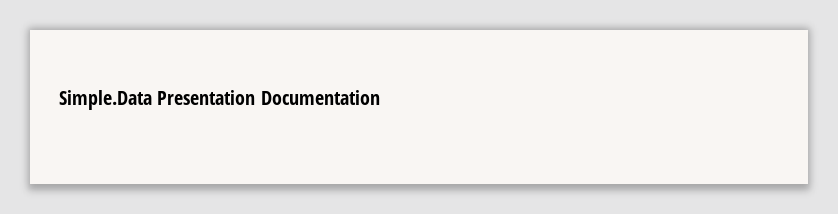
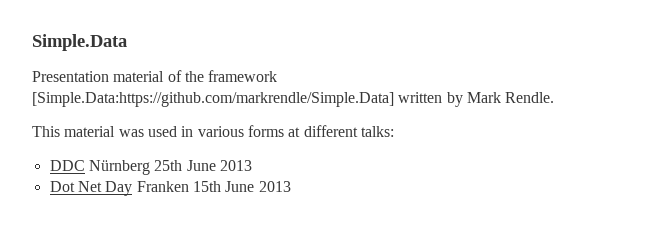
[157,90,380,105] Presentation Documentation -> [32,70,278,82] [32,92,555,107] [32,125,394,137] [49,160,252,175] [49,181,291,196] // Presentation material of the framework [Simple.Data:https://github.com/markrendle/Simple.Data] written by Mark Rendle. // This material was used in various forms at different talks: // DDC Nürnberg 25th June 2013 // Dot Net Day Franken 15th June 2013

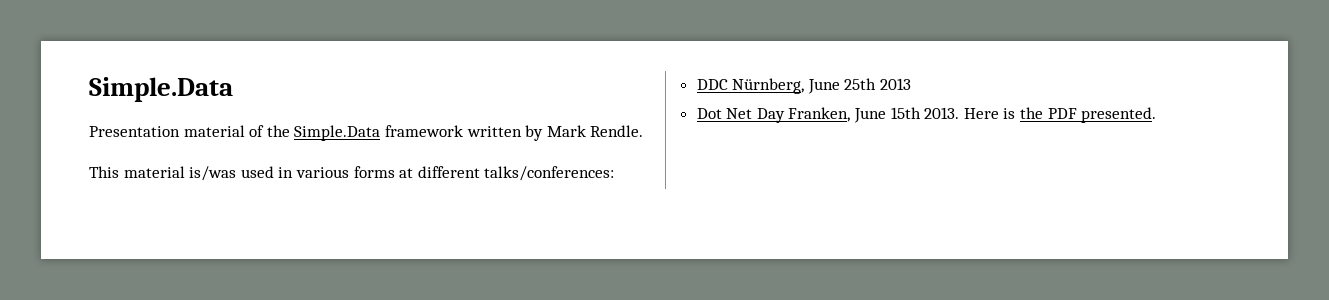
[208,70,278,82] [32,92,394,107] framework [Simple.Data:https://github.com/markrendle/Simple.Data] -> [294,125,463,141] Simple.Data framework
[118,129,144,137] was -> [189,166,237,181] is/was
[360,126,394,137] talks: -> [484,166,615,181] talks/conferences:
[88,160,216,175] Nürnberg 25th June -> [732,78,877,94] Nürnberg, June 25th
[136,181,291,192] Franken 15th June 2013 -> [788,107,1157,123] Franken, June 15th 2013. Here is the PDF presented.

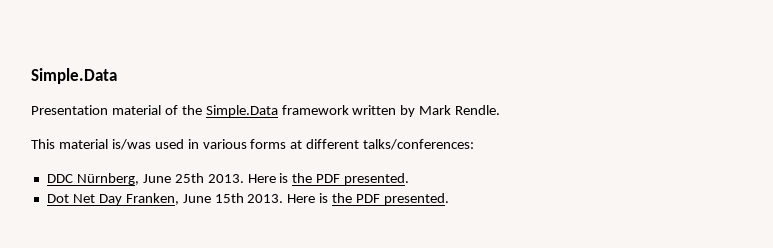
[880,78,912,90] 2013 -> [207,173,410,185] 2013. Here is the PDF presented.

